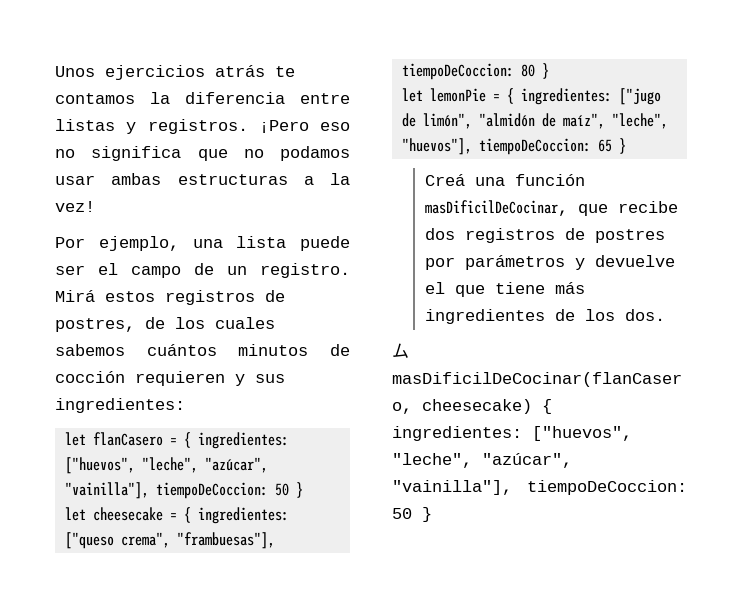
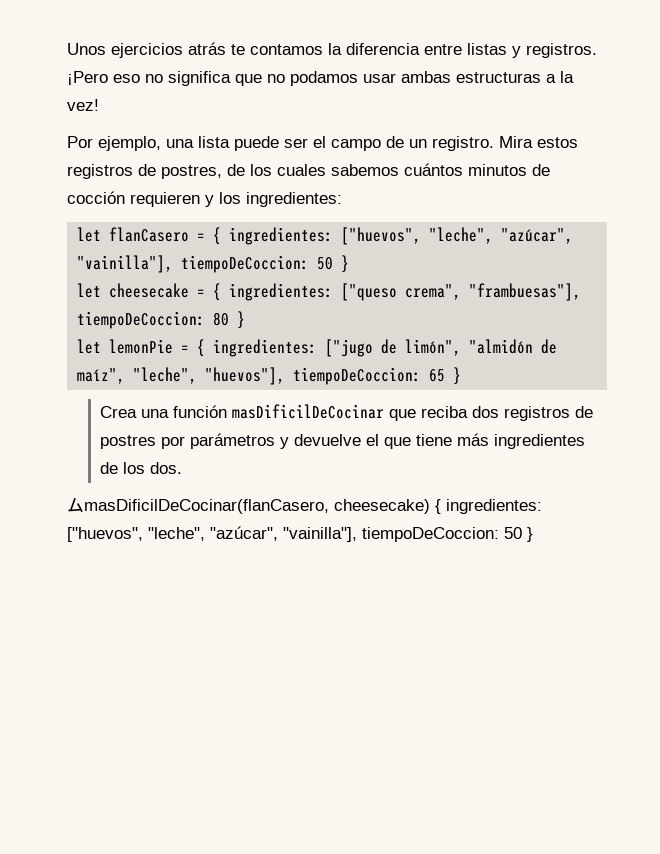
[55,290,95,302] Mirá -> [499,136,533,148] Mira
[255,374,285,383] sus -> [219,192,241,204] los
[424,174,465,186] Creá -> [100,406,138,418] Crea
[424,200,678,216] masDificilDeCocinar, que recibe -> [232,404,469,421] masDificilDeCocinar que reciba

